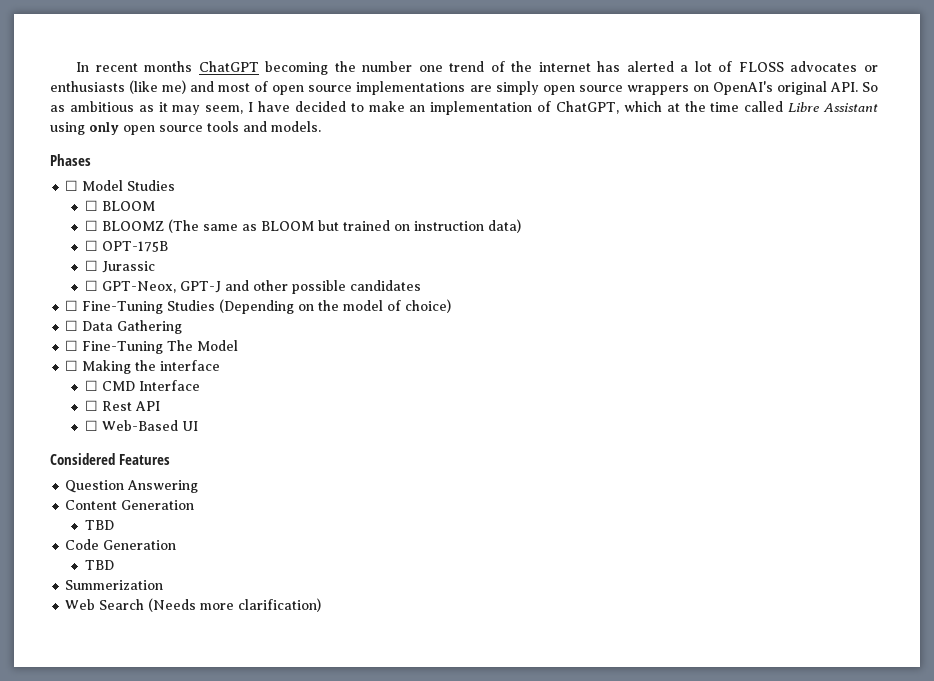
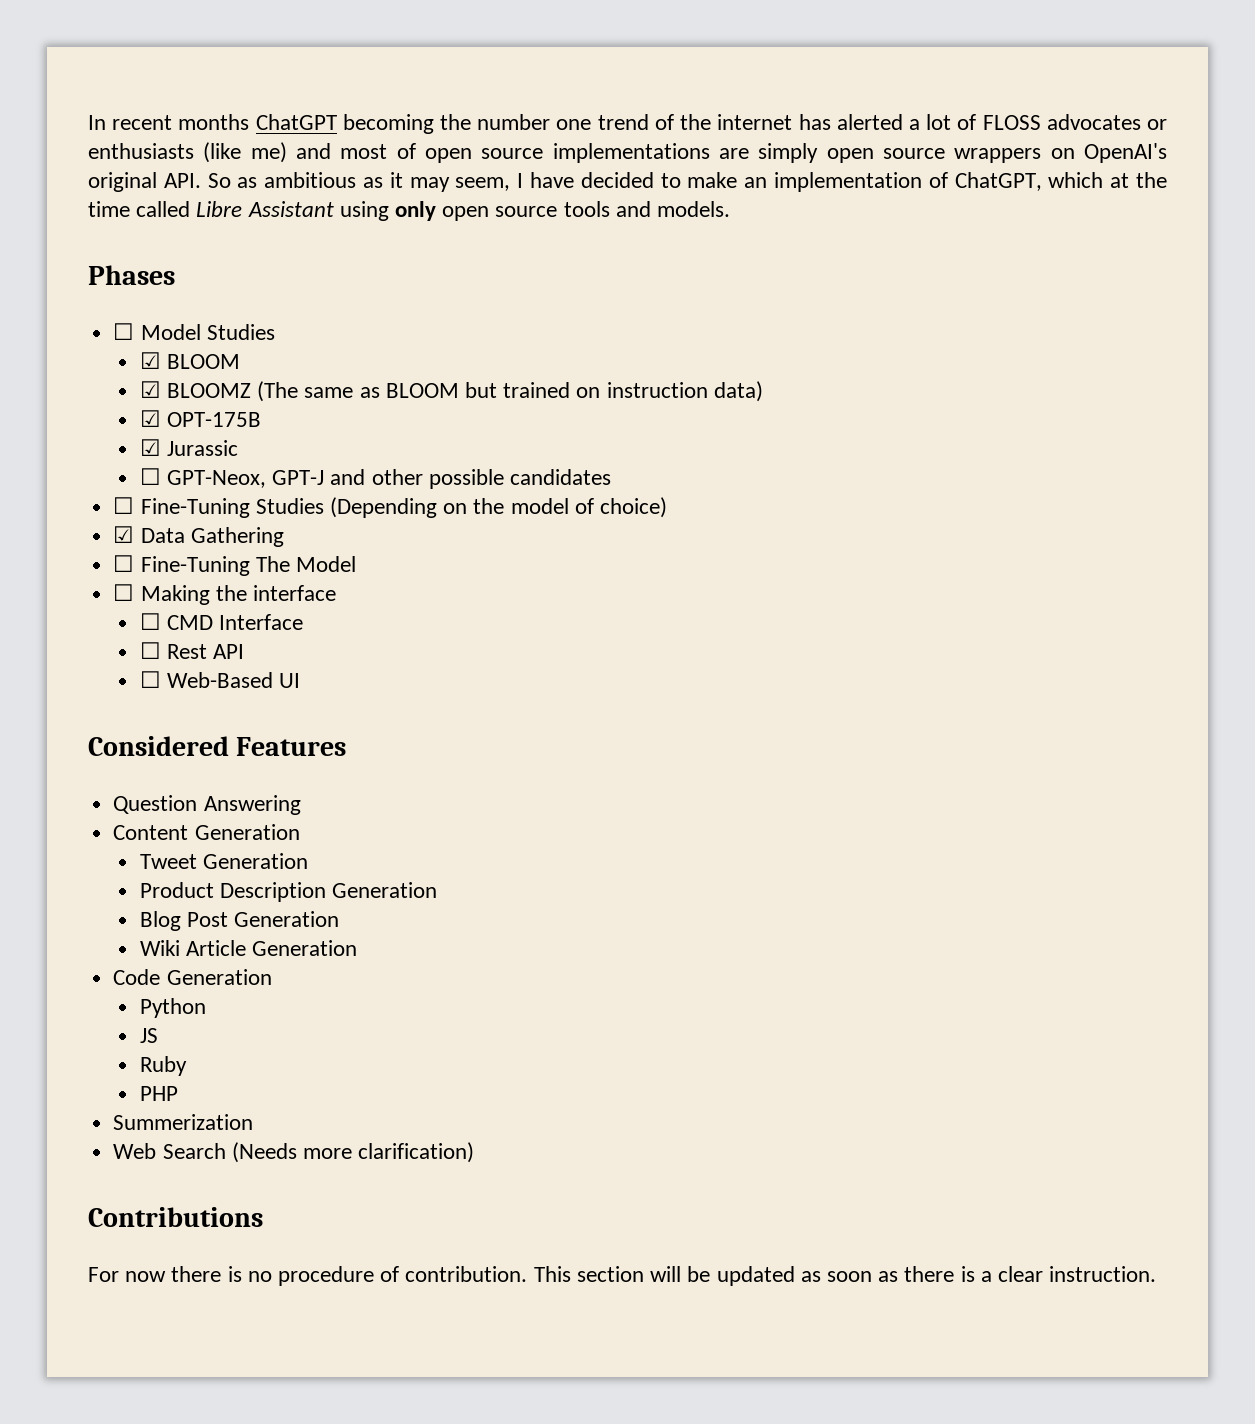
[85,200,99,211] ☐ -> [139,352,161,369] ☑
[85,220,99,231] ☐ -> [139,381,161,398] ☑
[85,240,99,251] ☐ -> [139,410,161,427] ☑
[85,260,99,271] ☐ -> [139,439,161,456] ☑
[65,320,79,331] ☐ -> [113,526,135,543] ☑
[85,520,115,530] [65,539,177,550] [85,560,115,570] TBD // Code Generation // TBD -> [139,853,308,869] [139,882,438,902] [139,911,340,931] [139,940,358,956] [113,969,272,985] [139,998,206,1018] [139,1028,158,1043] [139,1056,187,1076] [139,1086,178,1101] Tweet Generation // Product Description Generation // Blog Post Generation // Wiki Article Generation // Code Generation // Python // JS // Ruby // PHP
(322, 605) none -> [88,1207,263,1227] [88,1266,1157,1286] // Contributions // For now there is no procedure of contribution. This section will be updated as soon as there is a clear instruction.

